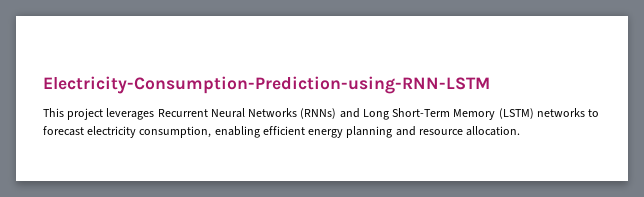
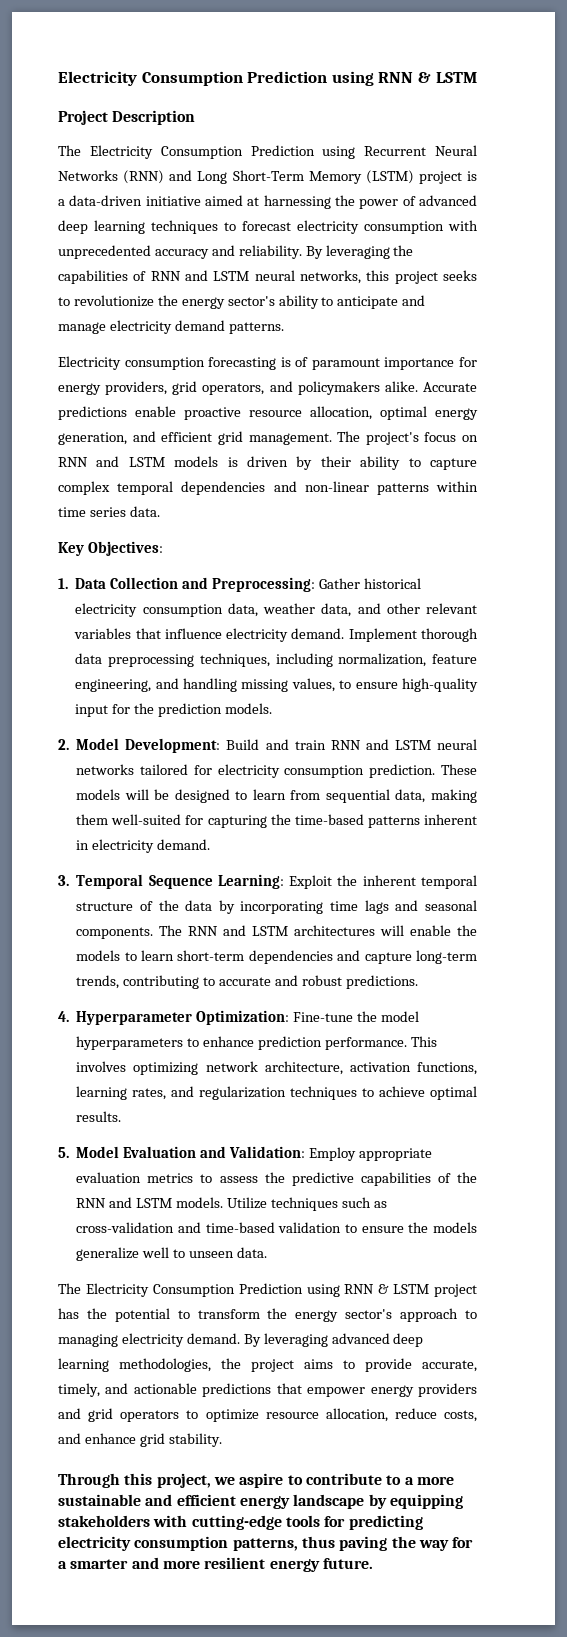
[43,76,490,94] [43,108,155,120] Electricity-Consumption-Prediction-using-RNN-LSTM // This project leverages -> [58,71,477,86] [58,110,196,125] [58,145,356,159] Electricity Consumption Prediction using RNN & LSTM // Project Description // The Electricity Consumption Prediction using
[300,108,337,119] (RNNs) -> [123,170,165,184] (RNN)
[536,108,600,117] [43,126,521,138] networks to forecast electricity consumption, enabling efficient energy planning and resource allocation. -> [418,171,477,184] [58,195,477,209] [58,220,478,234] [58,245,414,259] [58,270,477,284] [58,295,426,309] [58,320,284,334] [58,356,477,370] [58,381,477,395] [58,406,478,420] [58,431,478,445] [58,456,477,470] [58,481,478,495] [58,506,160,517] [58,541,163,556] [58,577,421,592] [75,603,477,617] [74,628,478,642] [75,653,477,667] [75,678,479,692] [75,703,272,717] [58,738,477,753] [76,764,477,778] [76,789,477,803] [76,814,477,828] [76,839,211,853] [58,874,478,889] [76,900,478,914] [76,925,477,939] [76,950,477,964] [76,975,418,989] [58,1010,419,1025] [76,1036,437,1050] [76,1061,477,1075] [76,1086,478,1100] [76,1111,122,1122] [58,1146,432,1161] [76,1172,477,1186] [76,1197,387,1211] [76,1222,478,1233] [76,1247,267,1261] [58,1283,477,1297] [58,1308,478,1322] [58,1333,424,1347] [58,1358,477,1372] [58,1383,477,1397] [58,1408,477,1422] [58,1433,222,1447] [58,1473,454,1488] [58,1494,463,1509] [58,1515,423,1530] [58,1536,474,1551] [58,1557,373,1572] project is a data-driven initiative aimed at harnessing the power of advanced deep learning techniques to forecast electricity consumption with unprecedented accuracy and reliability. By leveraging the capabilities of RNN and LSTM neural networks, this project seeks to revolutionize the energy sector's ability to anticipate and manage electricity demand patterns. // Electricity consumption forecasting is of paramount importance for energy providers, grid operators, and policymakers alike. Accurate predictions enable proactive resource allocation, optimal energy generation, and efficient grid management. The project's focus on RNN and LSTM models is driven by their ability to capture complex temporal dependencies and non-linear patterns within time series data. // Key Objectives: // 1. Data Collection and Preprocessing: Gather historical electricity consumption data, weather data, and other relevant variables that influence electricity demand. Implement thorough data preprocessing techniques, including normalization, feature engineering, and handling missing values, to ensure high-quality input for the prediction models. // 2. Model Development: Build and train RNN and LSTM neural networks tailored for electricity consumption prediction. These models will be designed to learn from sequential data, making them well-suited for capturing the time-based patterns inherent in electricity demand. // 3. Temporal Sequence Learning: Exploit the inherent temporal structure of the data by incorporating time lags and seasonal components. The RNN and LSTM architectures will enable the models to learn short-term dependencies and capture long-term trends, contributing to accurate and robust predictions. // 4. Hyperparameter Optimization: Fine-tune the model hyperparameters to enhance prediction performance. This involves optimizing network architecture, activation functions, learning rates, and regularization techniques to achieve optimal results. // 5. Model Evaluation and Validation: Employ appropriate evaluation metrics to assess the predictive capabilities of the RNN and LSTM models. Utilize techniques such as cross-validation and time-based validation to ensure the models generalize well to unseen data. // The Electricity Consumption Prediction using RNN & LSTM project has the potential to transform the energy sector's approach to managing electricity demand. By leveraging advanced deep learning methodologies, the project aims to provide accurate, timely, and actionable predictions that empower energy providers and grid operators to optimize resource allocation, reduce costs, and enhance grid stability. // Through this project, we aspire to contribute to a more sustainable and efficient energy landscape by equipping stakeholders with cutting-edge tools for predicting electricity consumption patterns, thus paving the way for a smarter and more resilient energy future.

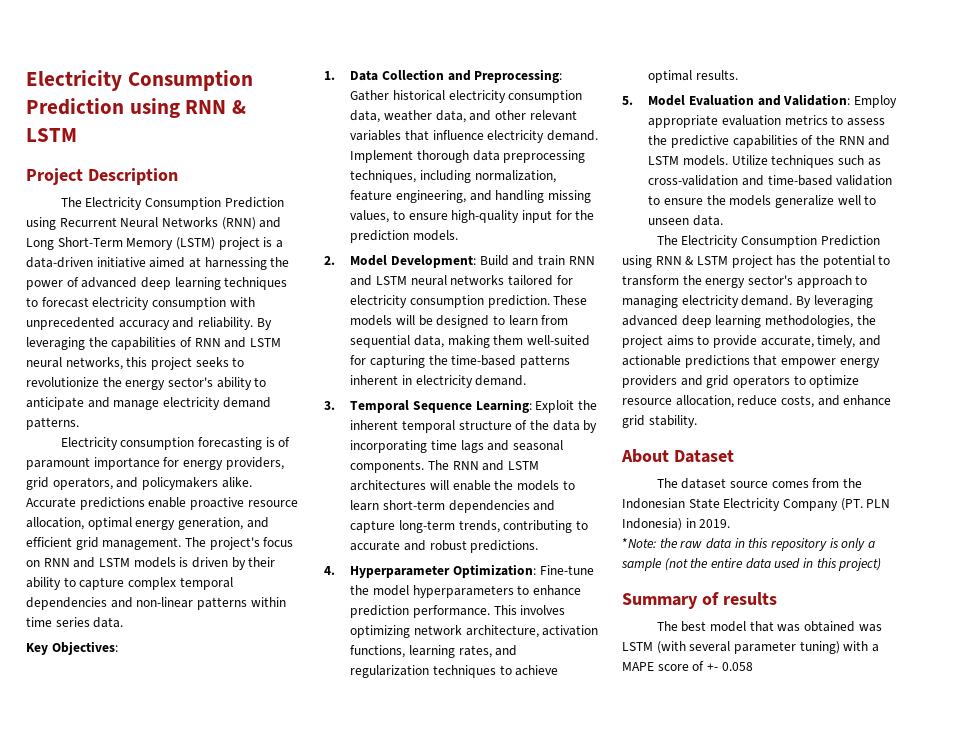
[58,1473,454,1488] [58,1494,463,1509] [58,1515,423,1530] [58,1536,474,1551] [58,1557,373,1572] Through this project, we aspire to contribute to a more sustainable and efficient energy landscape by equipping stakeholders with cutting-edge tools for predicting electricity consumption patterns, thus paving the way for a smarter and more resilient energy future. -> [621,449,734,463] [656,478,862,489] [622,498,891,511] [622,518,731,531] [622,538,875,551] [621,558,882,571] [622,592,777,609] [656,621,882,632] [622,641,879,654] [622,661,753,671] About Dataset // The dataset source comes from the Indonesian State Electricity Company (PT. PLN Indonesia) in 2019. // *Note: the raw data in this repository is only a sample (not the entire data used in this project) // Summary of results // The best model that was obtained was LSTM (with several parameter tuning) with a MAPE score of +- 0.058

